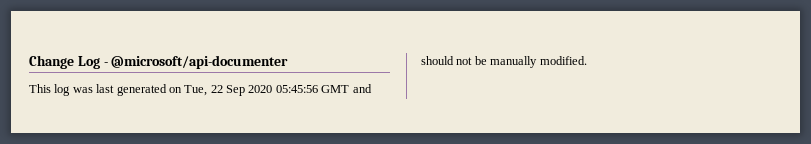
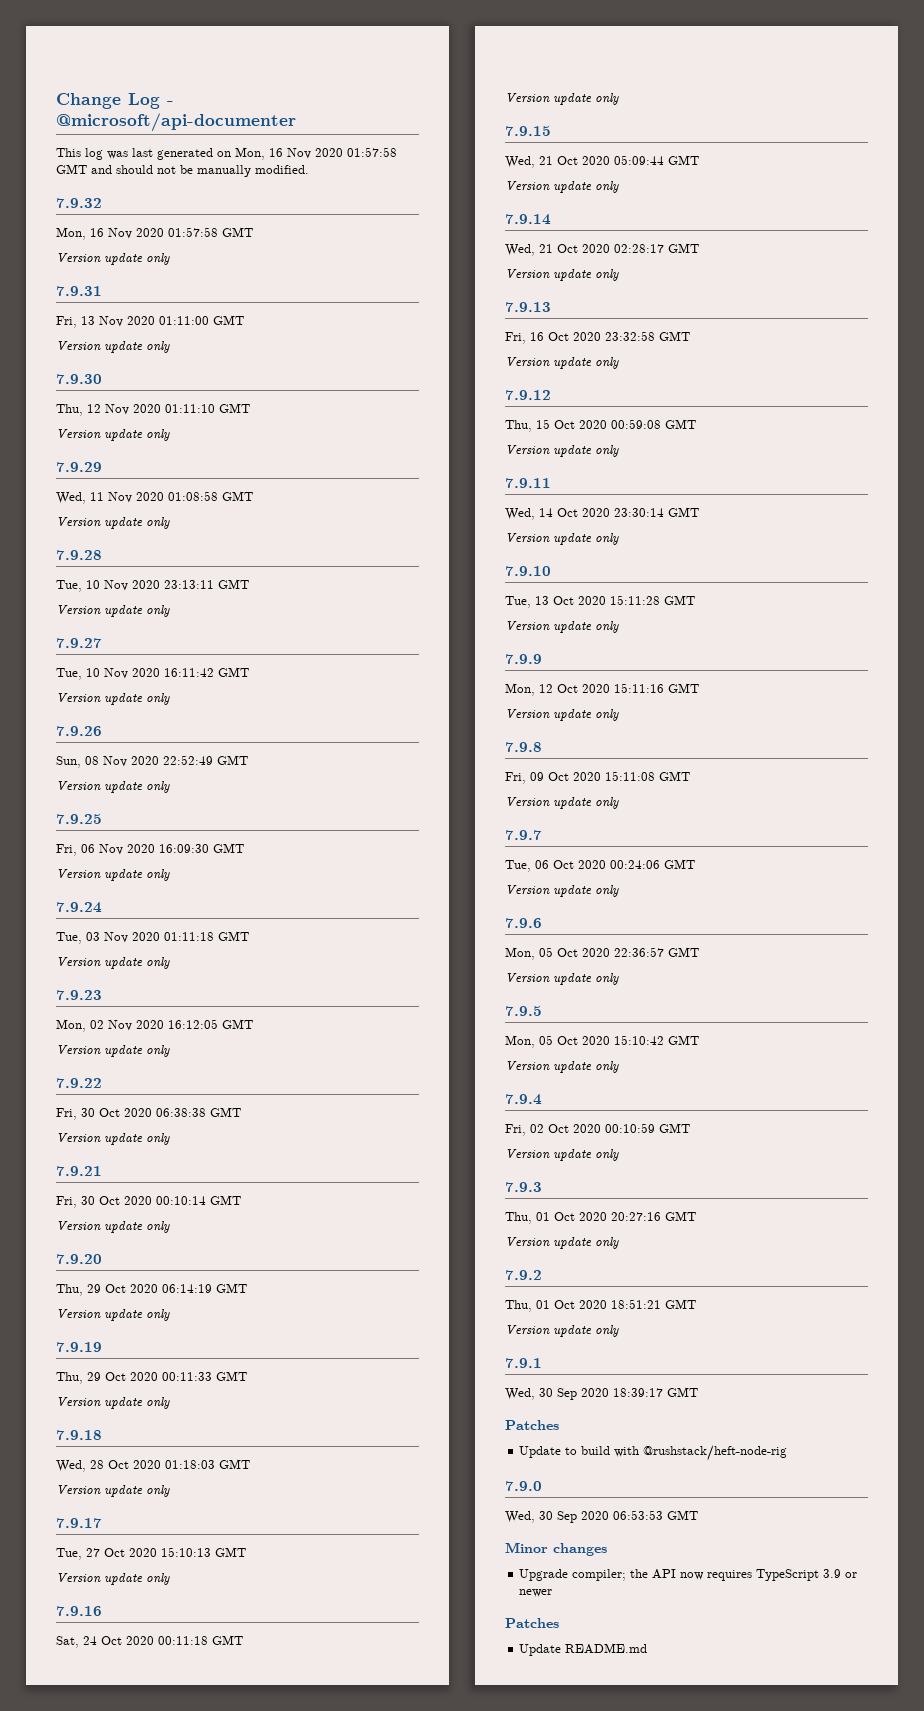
[184,85,318,96] Tue, 22 Sep 2020 05:45:56 -> [235,147,397,160] Mon, 16 Nov 2020 01:57:58
(587, 60) none -> [56,198,102,208] [56,227,253,240] [56,253,170,265] [56,286,102,296] [56,315,244,328] [56,341,170,353] [56,374,102,384] [56,403,250,416] [56,429,170,441] [56,462,102,472] [56,491,253,504] [56,517,170,529] [56,550,102,560] [56,579,249,592] [56,605,170,617] [56,638,102,648] [56,667,249,680] [56,693,170,705] [56,726,102,736] [56,755,248,768] [56,781,170,793] [56,814,102,824] [56,843,244,856] [56,869,170,881] [56,902,102,913] [56,931,249,944] [56,957,170,969] [56,990,102,1000] [56,1019,253,1032] [56,1045,170,1057] [56,1078,102,1088] [56,1107,241,1120] [56,1133,170,1145] [56,1166,102,1176] [56,1195,241,1208] [56,1221,170,1233] [56,1254,102,1264] [56,1283,247,1296] [56,1309,170,1321] [56,1342,102,1352] [56,1371,247,1384] [56,1397,170,1409] [56,1430,102,1440] [56,1459,250,1472] [56,1485,170,1497] [56,1518,102,1528] [56,1547,246,1560] [56,1573,170,1585] [56,1606,102,1616] [56,1635,243,1648] [505,93,619,105] [505,126,551,136] [505,155,699,168] [505,181,619,193] [505,214,551,225] [505,243,699,256] [505,269,619,281] [505,302,551,312] [505,331,690,344] [505,357,619,369] [505,390,551,400] [505,419,696,432] [505,445,619,457] [505,478,551,488] [505,507,699,520] [505,533,619,545] [505,566,551,576] [505,595,695,608] [505,621,619,633] [505,654,542,664] [505,683,699,696] [505,709,619,721] [505,742,542,752] [505,771,690,784] [505,797,619,809] [505,830,542,840] [505,859,695,872] [505,885,619,897] [505,918,542,928] [505,947,699,960] [505,973,619,985] [505,1006,542,1016] [505,1035,699,1048] [505,1061,619,1073] [505,1094,542,1105] [505,1123,690,1136] [505,1149,619,1161] [505,1182,542,1192] [505,1211,696,1224] [505,1237,619,1249] [505,1270,542,1280] [505,1299,696,1312] [505,1325,619,1337] [505,1358,542,1368] [505,1387,698,1400] [505,1420,559,1430] [519,1445,788,1461] [505,1481,542,1491] [505,1510,698,1523] [505,1542,607,1556] [519,1569,858,1581] [519,1589,553,1597] [505,1618,559,1628] [519,1643,648,1656] // 7.9.32 // Mon, 16 Nov 2020 01:57:58 GMT // Version update only // 7.9.31 // Fri, 13 Nov 2020 01:11:00 GMT // Version update only // 7.9.30 // Thu, 12 Nov 2020 01:11:10 GMT // Version update only // 7.9.29 // Wed, 11 Nov 2020 01:08:58 GMT // Version update only // 7.9.28 // Tue, 10 Nov 2020 23:13:11 GMT // Version update only // 7.9.27 // Tue, 10 Nov 2020 16:11:42 GMT // Version update only // 7.9.26 // Sun, 08 Nov 2020 22:52:49 GMT // Version update only // 7.9.25 // Fri, 06 Nov 2020 16:09:30 GMT // Version update only // 7.9.24 // Tue, 03 Nov 2020 01:11:18 GMT // Version update only // 7.9.23 // Mon, 02 Nov 2020 16:12:05 GMT // Version update only // 7.9.22 // Fri, 30 Oct 2020 06:38:38 GMT // Version update only // 7.9.21 // Fri, 30 Oct 2020 00:10:14 GMT // Version update only // 7.9.20 // Thu, 29 Oct 2020 06:14:19 GMT // Version update only // 7.9.19 // Thu, 29 Oct 2020 00:11:33 GMT // Version update only // 7.9.18 // Wed, 28 Oct 2020 01:18:03 GMT // Version update only // 7.9.17 // Tue, 27 Oct 2020 15:10:13 GMT // Version update only // 7.9.16 // Sat, 24 Oct 2020 00:11:18 GMT // Version update only // 7.9.15 // Wed, 21 Oct 2020 05:09:44 GMT // Version update only // 7.9.14 // Wed, 21 Oct 2020 02:28:17 GMT // Version update only // 7.9.13 // Fri, 16 Oct 2020 23:32:58 GMT // Version update only // 7.9.12 // Thu, 15 Oct 2020 00:59:08 GMT // Version update only // 7.9.11 // Wed, 14 Oct 2020 23:30:14 GMT // Version update only // 7.9.10 // Tue, 13 Oct 2020 15:11:28 GMT // Version update only // 7.9.9 // Mon, 12 Oct 2020 15:11:16 GMT // Version update only // 7.9.8 // Fri, 09 Oct 2020 15:11:08 GMT // Version update only // 7.9.7 // Tue, 06 Oct 2020 00:24:06 GMT // Version update only // 7.9.6 // Mon, 05 Oct 2020 22:36:57 GMT // Version update only // 7.9.5 // Mon, 05 Oct 2020 15:10:42 GMT // Version update only // 7.9.4 // Fri, 02 Oct 2020 00:10:59 GMT // Version update only // 7.9.3 // Thu, 01 Oct 2020 20:27:16 GMT // Version update only // 7.9.2 // Thu, 01 Oct 2020 18:51:21 GMT // Version update only // 7.9.1 // Wed, 30 Sep 2020 18:39:17 GMT // Patches // Update to build with @rushstack/heft-node-rig // 7.9.0 // Wed, 30 Sep 2020 06:53:53 GMT // Minor changes // Upgrade compiler; the API now requires TypeScript 3.9 or newer // Patches // Update README.md

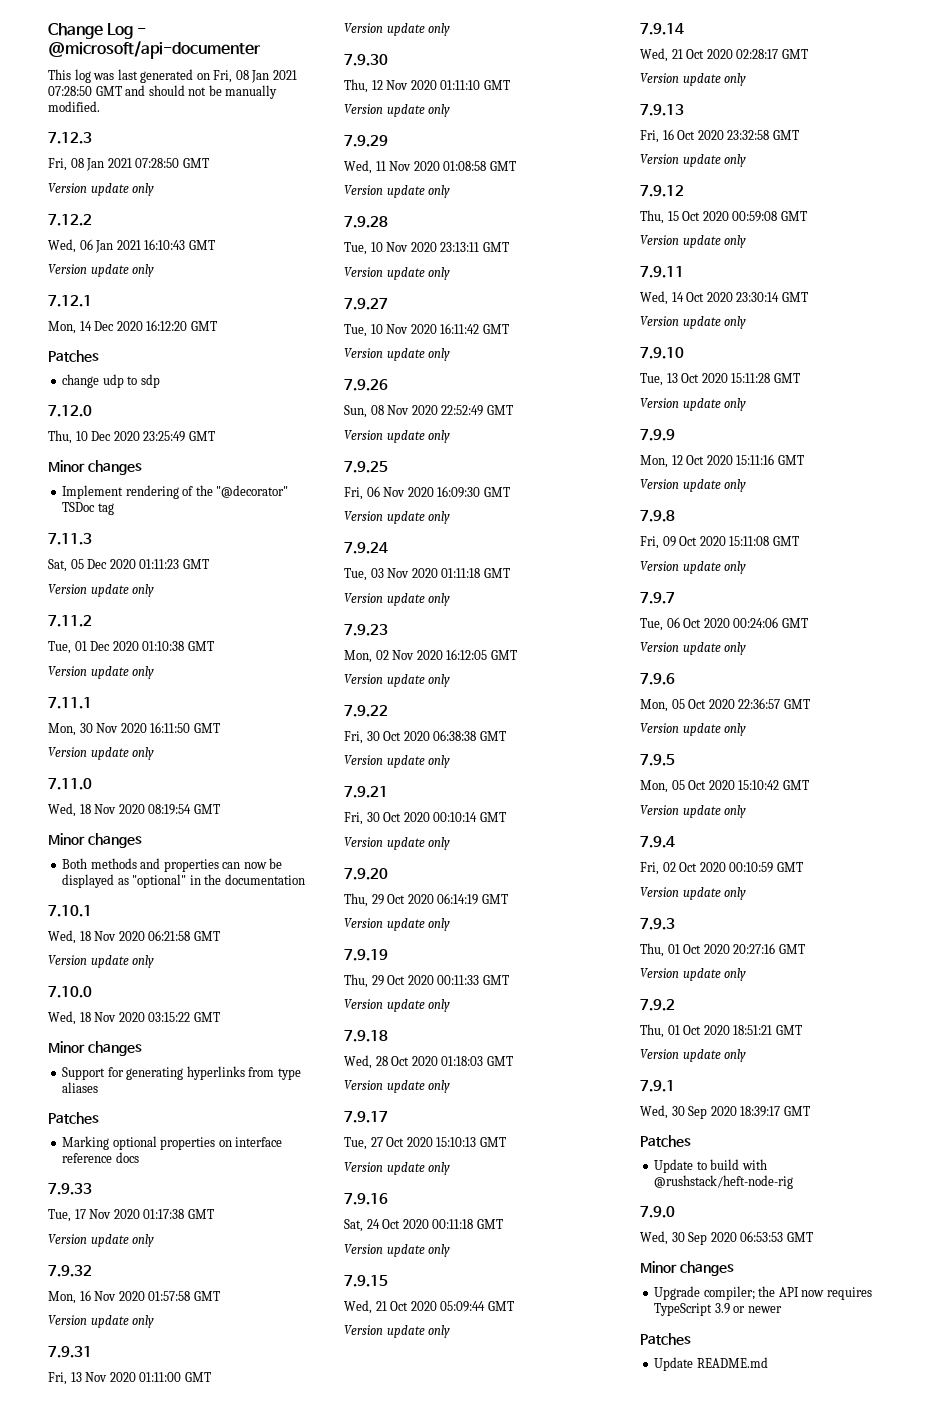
[235,147,397,160] Mon, 16 Nov 2020 01:57:58 -> [213,70,297,83] [48,86,92,96] Fri, 08 Jan 2021 07:28:50
(309, 169) none -> [48,132,92,144] [48,158,209,171] [48,183,155,196] [48,214,92,226] [48,239,215,253] [48,264,155,277] [48,295,92,307] [48,320,217,334] [48,350,99,362] [62,374,160,388] [48,405,92,417] [48,430,215,444] [48,460,142,475] [62,485,289,499] [62,502,114,515] [48,533,92,545] [48,559,209,572] [48,584,155,597] [48,615,92,627] [48,641,214,654] [48,666,155,679] [48,697,92,709] [48,722,220,736] [48,747,155,760] [48,778,92,790] [48,803,220,817] [48,833,142,848] [62,858,283,872] [62,874,305,888] [48,905,92,917] [48,930,220,944] [48,955,155,968] [48,986,92,998] [48,1011,220,1025] [48,1041,142,1056] [62,1066,301,1080] [62,1082,99,1093] [48,1112,99,1124] [62,1136,283,1150] [62,1152,139,1163] [48,1183,92,1195] [48,1209,214,1222] [48,1234,155,1247] // 7.12.3 // Fri, 08 Jan 2021 07:28:50 GMT // Version update only // 7.12.2 // Wed, 06 Jan 2021 16:10:43 GMT // Version update only // 7.12.1 // Mon, 14 Dec 2020 16:12:20 GMT // Patches // change udp to sdp // 7.12.0 // Thu, 10 Dec 2020 23:25:49 GMT // Minor changes // Implement rendering of the "@decorator" TSDoc tag // 7.11.3 // Sat, 05 Dec 2020 01:11:23 GMT // Version update only // 7.11.2 // Tue, 01 Dec 2020 01:10:38 GMT // Version update only // 7.11.1 // Mon, 30 Nov 2020 16:11:50 GMT // Version update only // 7.11.0 // Wed, 18 Nov 2020 08:19:54 GMT // Minor changes // Both methods and properties can now be displayed as "optional" in the documentation // 7.10.1 // Wed, 18 Nov 2020 06:21:58 GMT // Version update only // 7.10.0 // Wed, 18 Nov 2020 03:15:22 GMT // Minor changes // Support for generating hyperlinks from type aliases // Patches // Marking optional properties on interface reference docs // 7.9.33 // Tue, 17 Nov 2020 01:17:38 GMT // Version update only

